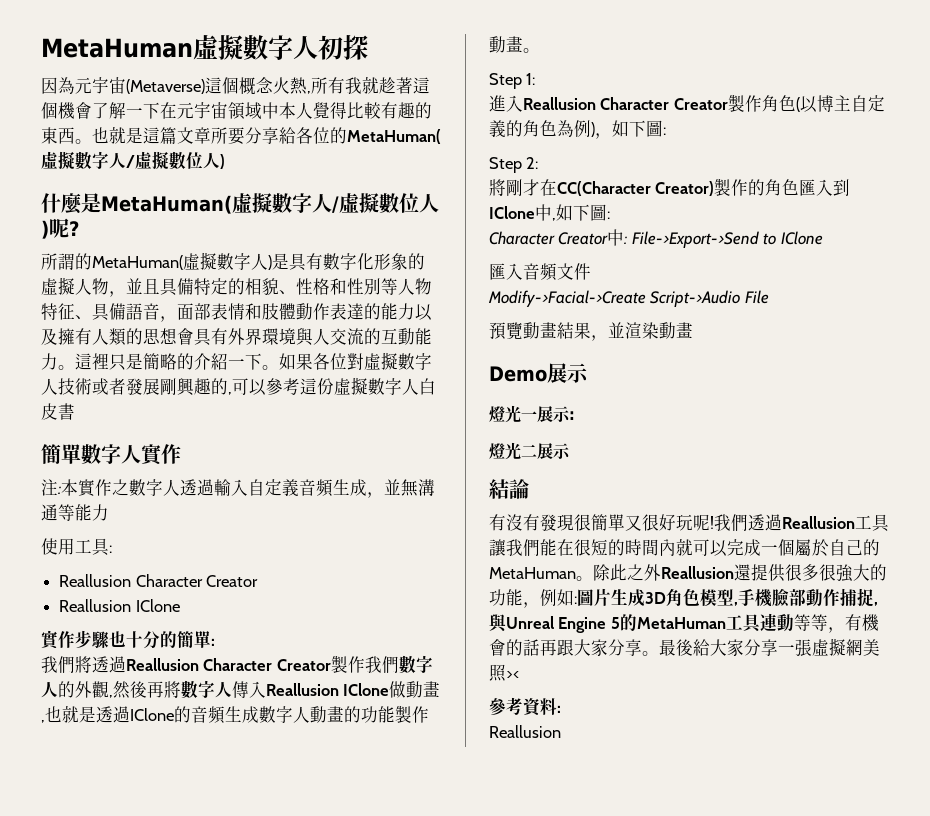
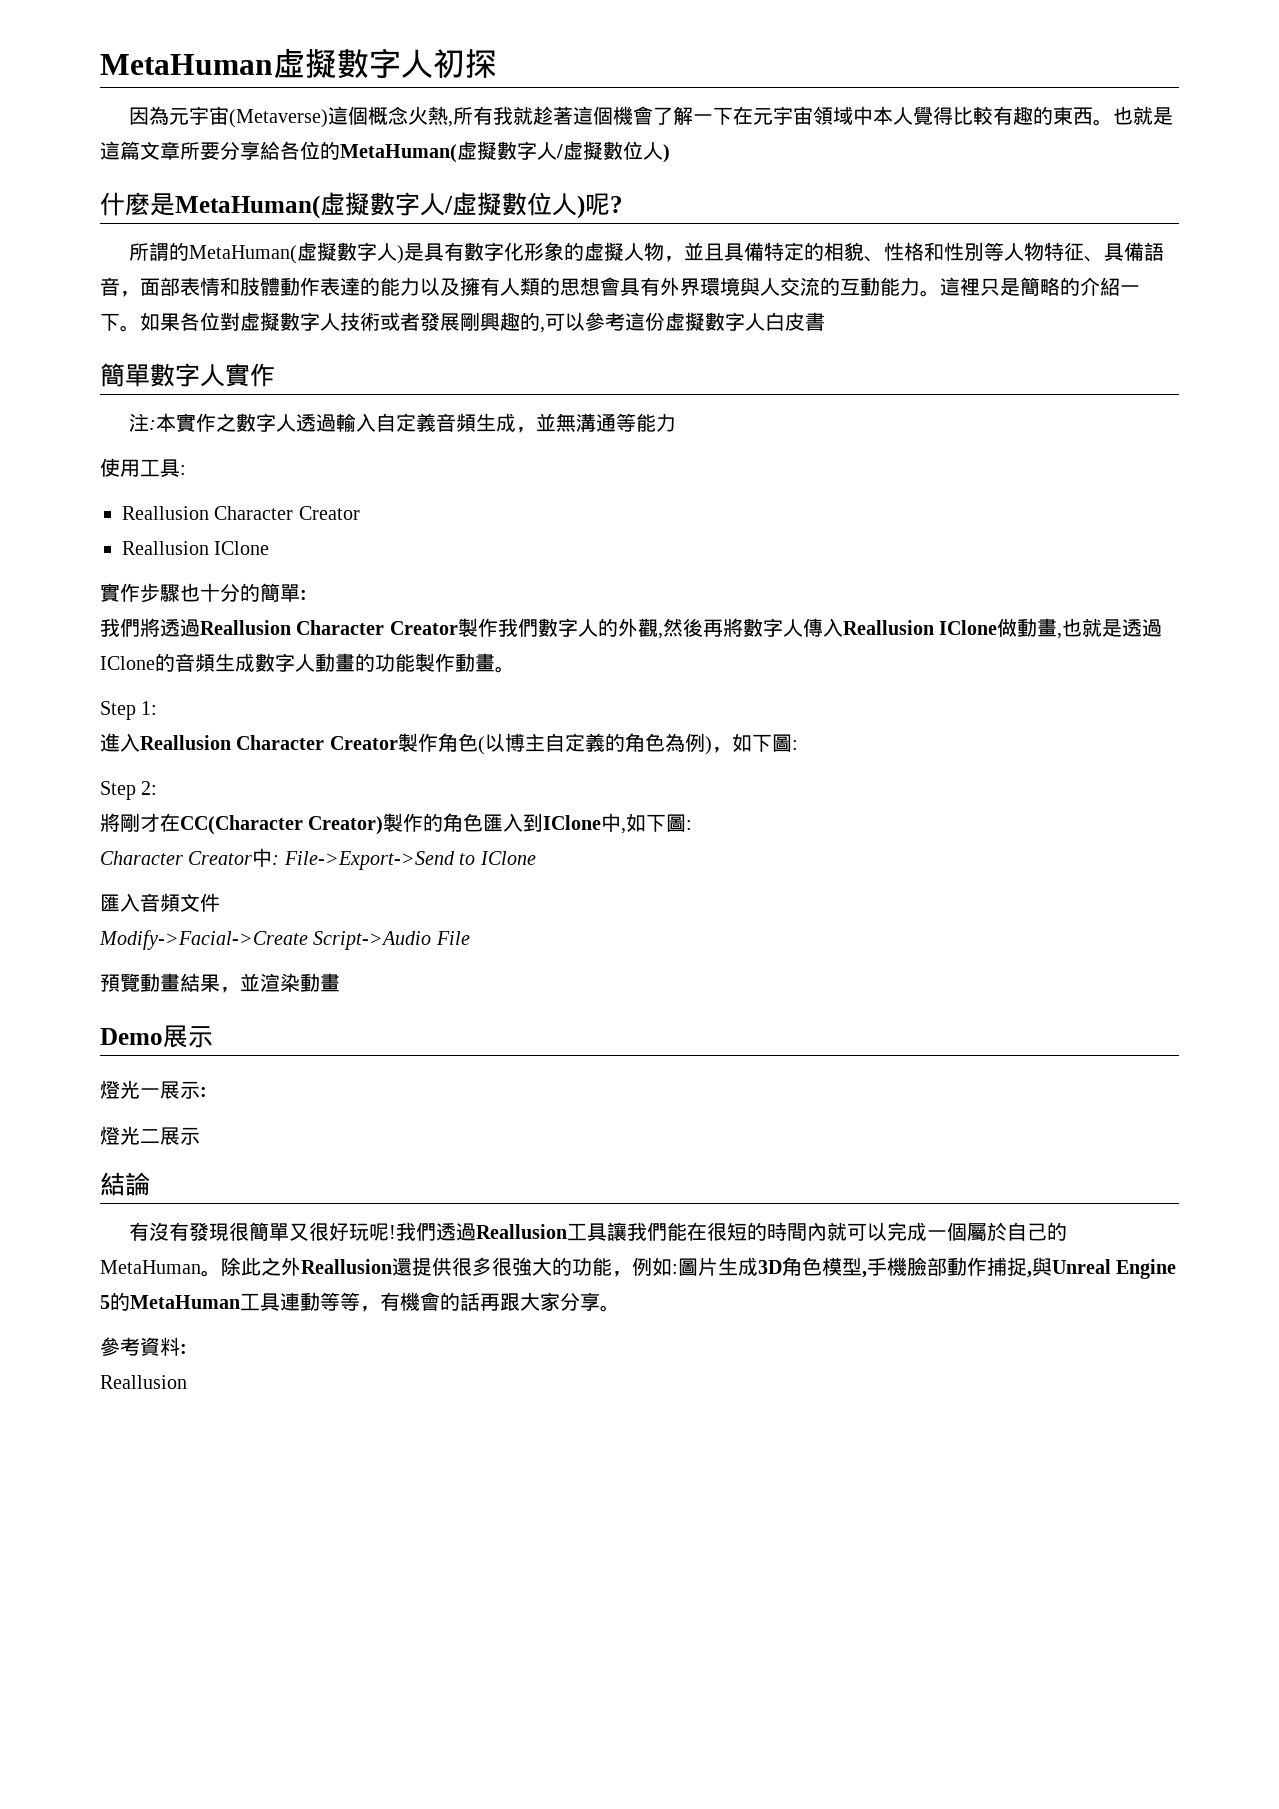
[659,638,880,657] [489,664,520,682] 最後給大家分享一張虛擬網美照>< -> (620, 1308) none

